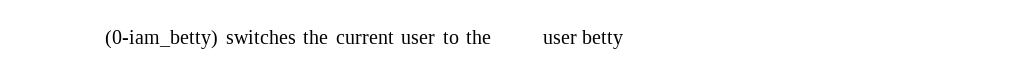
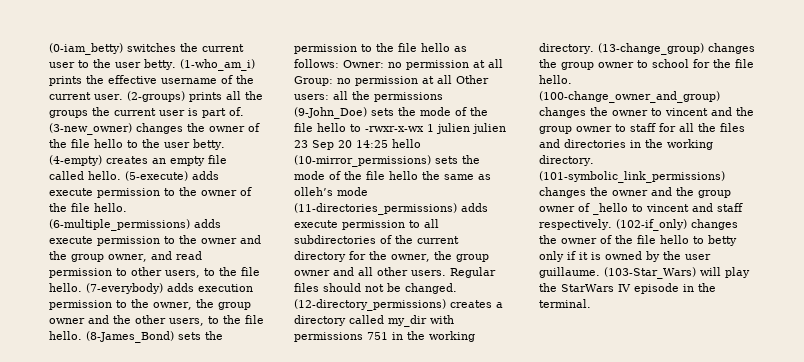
[582,30,624,49] betty -> [144,59,255,71] [49,75,254,86] [49,91,263,102] [49,107,244,118] [49,123,260,135] [49,139,225,150] [49,155,227,166] [49,171,219,181] [49,187,252,198] [49,203,127,212] [49,219,221,231] [49,235,261,246] [49,251,202,262] [49,267,260,278] [49,283,253,294] [49,299,251,310] [49,315,264,326] [49,331,223,343] [294,43,467,54] [294,59,503,70] [294,75,489,86] [294,91,443,102] [294,107,488,119] [294,123,506,134] [294,139,421,150] [294,155,480,167] [294,171,491,180] [294,187,368,196] [294,203,488,215] [294,219,439,230] [294,235,459,244] [294,251,489,262] [294,267,496,278] [294,283,457,294] [294,299,503,311] [294,315,454,327] [294,331,475,342] [539,43,755,55] [539,59,754,70] [539,75,572,84] [539,91,720,103] [539,107,754,118] [539,123,745,134] [539,139,713,150] [539,155,594,166] [539,171,725,183] [539,187,731,198] [539,203,743,215] [539,219,738,231] [539,235,737,246] [539,251,711,262] [539,267,750,279] [539,283,716,294] [539,299,591,308] betty. (1-who_am_i) prints the effective username of the current user. (2-groups) prints all the groups the current user is part of. (3-new_owner) changes the owner of the file hello to the user betty. (4-empty) creates an empty file called hello. (5-execute) adds execute permission to the owner of the file hello. (6-multiple_permissions) adds execute permission to the owner and the group owner, and read permission to other users, to the file hello. (7-everybody) adds execution permission to the owner, the group owner and the other users, to the file hello. (8-James_Bond) sets the permission to the file hello as follows: Owner: no permission at all Group: no permission at all Other users: all the permissions (9-John_Doe) sets the mode of the file hello to -rwxr-x-wx 1 julien julien 23 Sep 20 14:25 hello (10-mirror_permissions) sets the mode of the file hello the same as olleh’s mode (11-directories_permissions) adds execute permission to all subdirectories of the current directory for the owner, the group owner and all other users. Regular files should not be changed. (12-directory_permissions) creates a directory called my_dir with permissions 751 in the working directory. (13-change_group) changes the group owner to school for the file hello. (100-change_owner_and_group) changes the owner to vincent and the group owner to staff for all the files and directories in the working directory. (101-symbolic_link_permissions) changes the owner and the group owner of _hello to vincent and staff respectively. (102-if_only) changes the owner of the file hello to betty only if it is owned by the user guillaume. (103-Star_Wars) will play the StarWars IV episode in the terminal.

